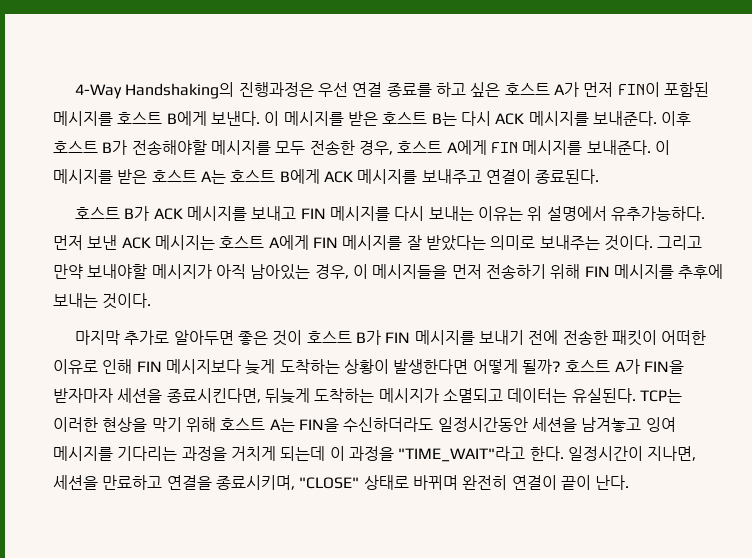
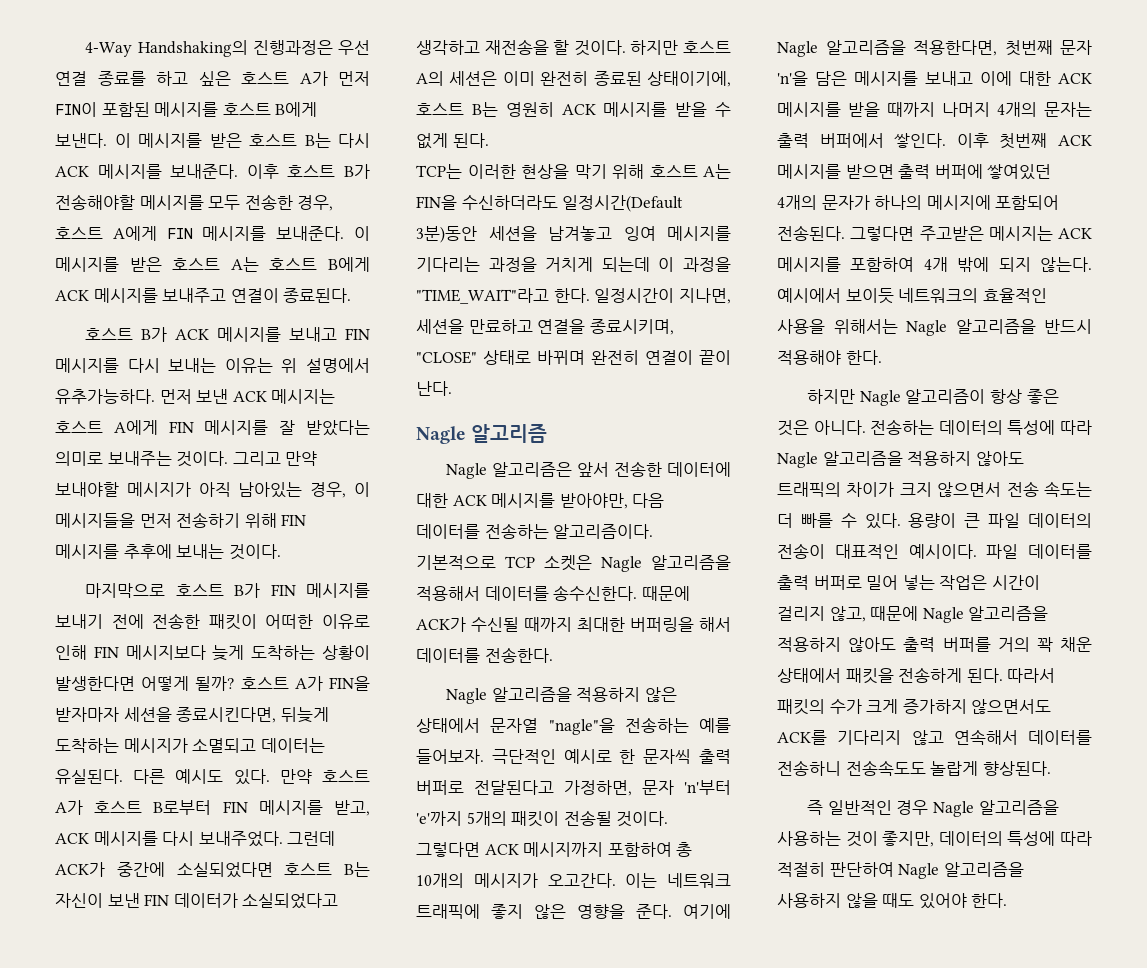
[75,330,303,346] 마지막 추가로 알아두면 좋은 것이 -> [85,583,166,598] 마지막으로
(636, 395) none -> [133,769,370,785] [55,800,370,816] [55,831,336,847] [55,862,370,878] [55,893,339,909] [416,39,731,56] [416,71,731,87] [416,102,731,117] [416,133,489,149] 다른 예시도 있다. 만약 호스트 A가 호스트 B로부터 FIN 메시지를 받고, ACK 메시지를 다시 보내주었다. 그런데 ACK가 중간에 소실되었다면 호스트 B는 자신이 보낸 FIN 데이터가 소실되었다고 생각하고 재전송을 할 것이다. 하지만 호스트 A의 세션은 이미 완전히 종료된 상태이기에, 호스트 B는 영원히 ACK 메시지를 받을 수 없게 된다. //
[437,417,528,432] 일정시간동안 -> [562,195,684,212] [416,226,477,243] 일정시간(Default 3분)동안
(630, 482) none -> [416,424,548,444] [446,461,731,479] [416,493,665,509] [416,523,654,539] [416,555,731,572] [416,585,690,601] [416,617,731,632] [416,647,553,663] [446,687,678,704] [416,717,731,735] [416,749,731,764] [416,780,731,796] [416,810,669,827] [416,842,693,857] [416,873,731,888] [416,904,731,919] [777,40,1092,57] [777,71,1092,86] [777,102,1092,117] [777,133,1092,149] [777,164,1052,180] [777,195,1060,210] [777,225,1092,241] [777,257,1092,272] [777,288,1047,304] [777,319,1092,336] [777,350,882,365] [807,389,1059,406] [777,419,1092,436] [777,451,1024,468] [777,481,1092,497] [777,513,1092,529] [777,543,1092,559] [777,575,1040,590] [777,606,1049,623] [777,637,1092,652] [777,667,1056,684] [777,699,1052,715] [777,729,1092,745] [777,760,1051,776] [807,800,1059,817] [777,831,1092,847] [777,862,1024,879] [777,893,1008,909] // Nagle 알고리즘 // Nagle 알고리즘은 앞서 전송한 데이터에 대한 ACK 메시지를 받아야만, 다음 데이터를 전송하는 알고리즘이다. 기본적으로 TCP 소켓은 Nagle 알고리즘을 적용해서 데이터를 송수신한다. 때문에 ACK가 수신될 때까지 최대한 버퍼링을 해서 데이터를 전송한다. // Nagle 알고리즘을 적용하지 않은 상태에서 문자열 "nagle"을 전송하는 예를 들어보자. 극단적인 예시로 한 문자씩 출력 버퍼로 전달된다고 가정하면, 문자 'n'부터 'e'까지 5개의 패킷이 전송될 것이다. 그렇다면 ACK 메시지까지 포함하여 총 10개의 메시지가 오고간다. 이는 네트워크 트래픽에 좋지 않은 영향을 준다. 여기에 Nagle 알고리즘을 적용한다면, 첫번째 문자 'n'을 담은 메시지를 보내고 이에 대한 ACK 메시지를 받을 때까지 나머지 4개의 문자는 출력 버퍼에서 쌓인다. 이후 첫번째 ACK 메시지를 받으면 출력 버퍼에 쌓여있던 4개의 문자가 하나의 메시지에 포함되어 전송된다. 그렇다면 주고받은 메시지는 ACK 메시지를 포함하여 4개 밖에 되지 않는다. 예시에서 보이듯 네트워크의 효율적인 사용을 위해서는 Nagle 알고리즘을 반드시 적용해야 한다. // 하지만 Nagle 알고리즘이 항상 좋은 것은 아니다. 전송하는 데이터의 특성에 따라 Nagle 알고리즘을 적용하지 않아도 트래픽의 차이가 크지 않으면서 전송 속도는 더 빠를 수 있다. 용량이 큰 파일 데이터의 전송이 대표적인 예시이다. 파일 데이터를 출력 버퍼로 밀어 넣는 작업은 시간이 걸리지 않고, 때문에 Nagle 알고리즘을 적용하지 않아도 출력 버퍼를 거의 꽉 채운 상태에서 패킷을 전송하게 된다. 따라서 패킷의 수가 크게 증가하지 않으면서도 ACK를 기다리지 않고 연속해서 데이터를 전송하니 전송속도도 놀랍게 향상된다. // 즉 일반적인 경우 Nagle 알고리즘을 사용하는 것이 좋지만, 데이터의 특성에 따라 적절히 판단하여 Nagle 알고리즘을 사용하지 않을 때도 있어야 한다.

